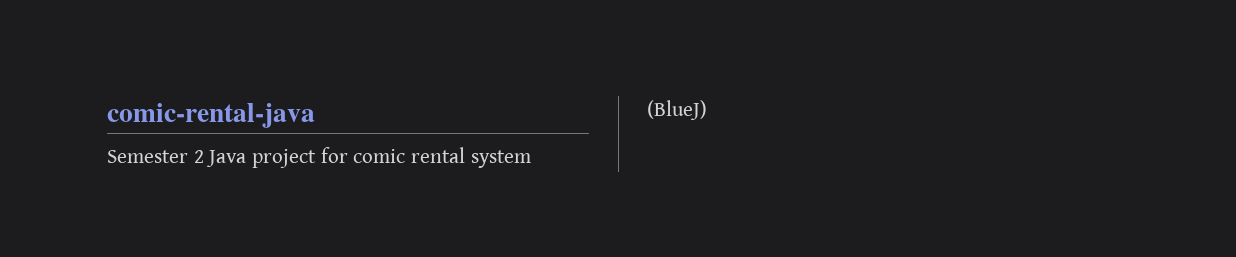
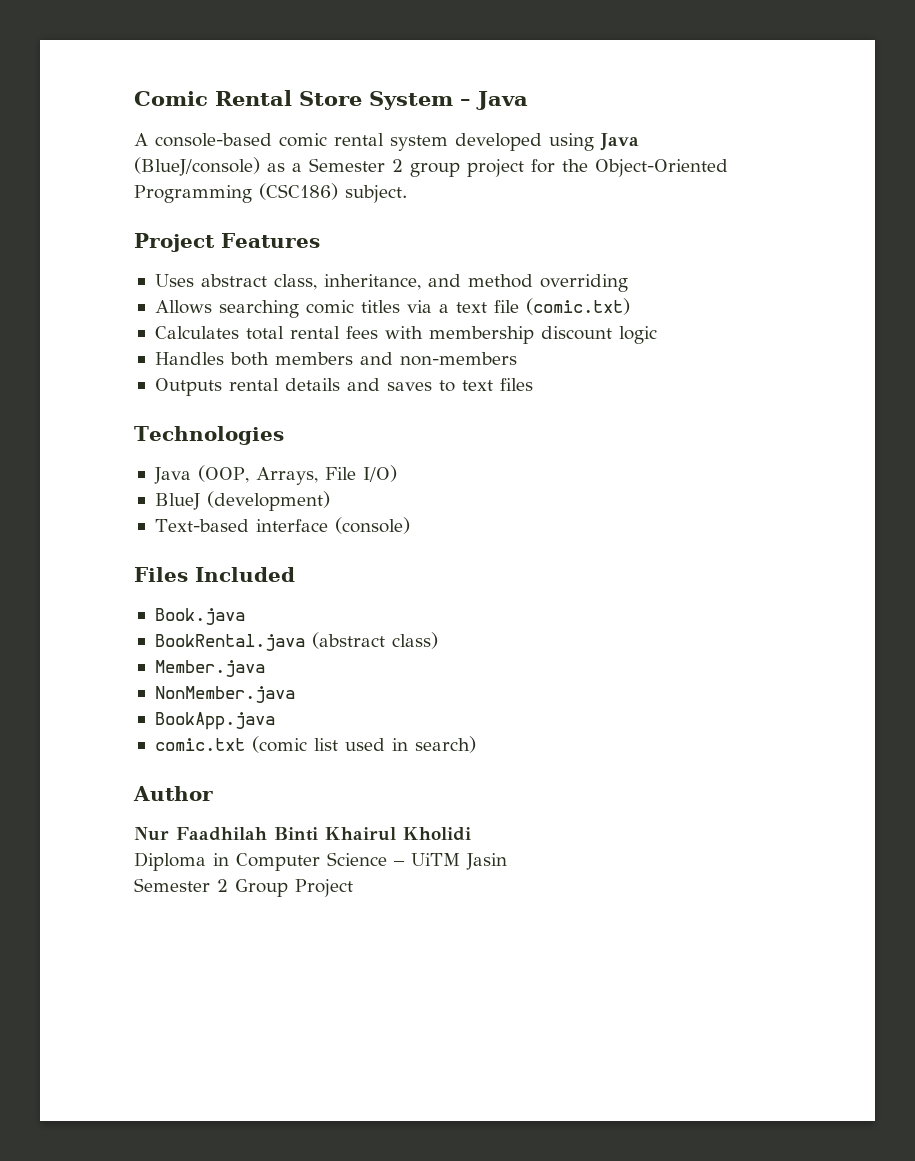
[107,103,315,128] [107,147,531,168] [647,100,707,120] comic-rental-java // Semester 2 Java project for comic rental system (BlueJ) -> [134,90,528,110] [134,133,639,151] [134,157,728,177] [134,183,407,203] [134,233,320,252] [154,274,628,292] [154,298,630,318] [154,326,657,344] [154,352,517,366] [154,378,533,396] [134,426,284,445] [153,465,397,485] [154,491,330,511] [154,517,410,534] [134,567,295,582] [154,608,245,625] [154,632,438,651] [154,660,265,677] [154,686,295,703] [154,712,275,730] [154,736,476,753] [133,786,213,801] [134,827,471,841] [134,852,507,871] [134,878,353,897] Comic Rental Store System – Java // A console-based comic rental system developed using Java (BlueJ/console) as a Semester 2 group project for the Object-Oriented Programming (CSC186) subject. // Project Features // Uses abstract class, inheritance, and method overriding // Allows searching comic titles via a text file (comic.txt) // Calculates total rental fees with membership discount logic // Handles both members and non-members // Outputs rental details and saves to text files // Technologies // Java (OOP, Arrays, File I/O) // BlueJ (development) // Text-based interface (console) // Files Included // Book.java // BookRental.java (abstract class) // Member.java // NonMember.java // BookApp.java // comic.txt (comic list used in search) // Author // Nur Faadhilah Binti Khairul Kholidi // Diploma in Computer Science – UiTM Jasin // Semester 2 Group Project

